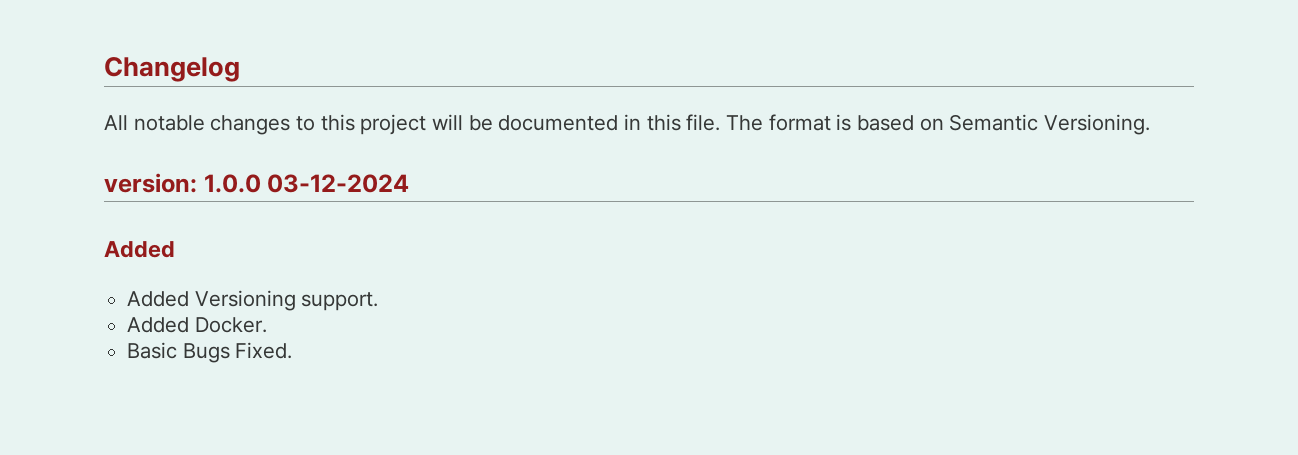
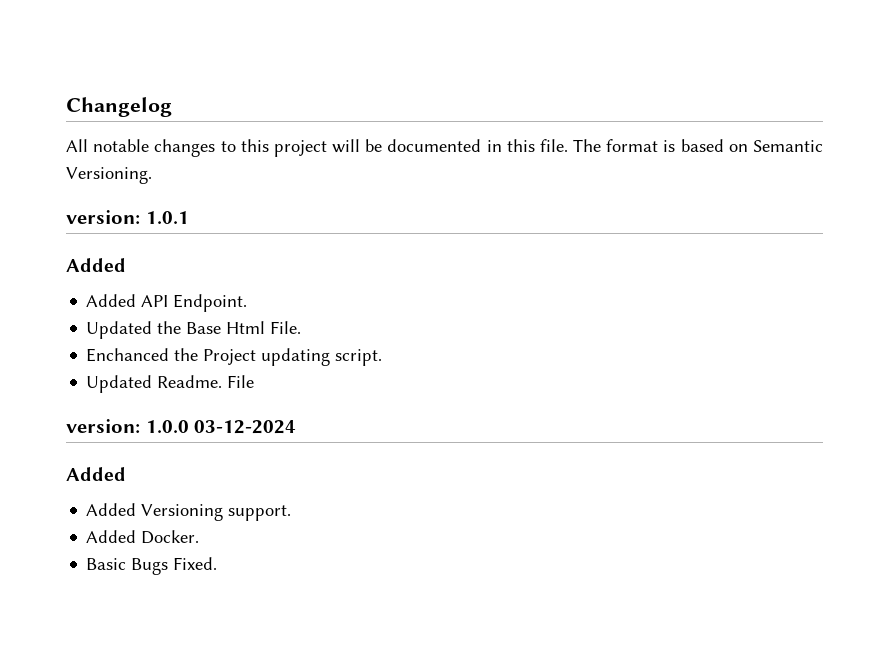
(1151, 124) none -> [66,210,189,224] [66,258,126,272] [86,294,248,312] [86,321,302,339] [86,348,383,366] [86,375,255,393] // version: 1.0.1 // Added // Added API Endpoint. // Updated the Base Html File. // Enchanced the Project updating script. // Updated Readme. File

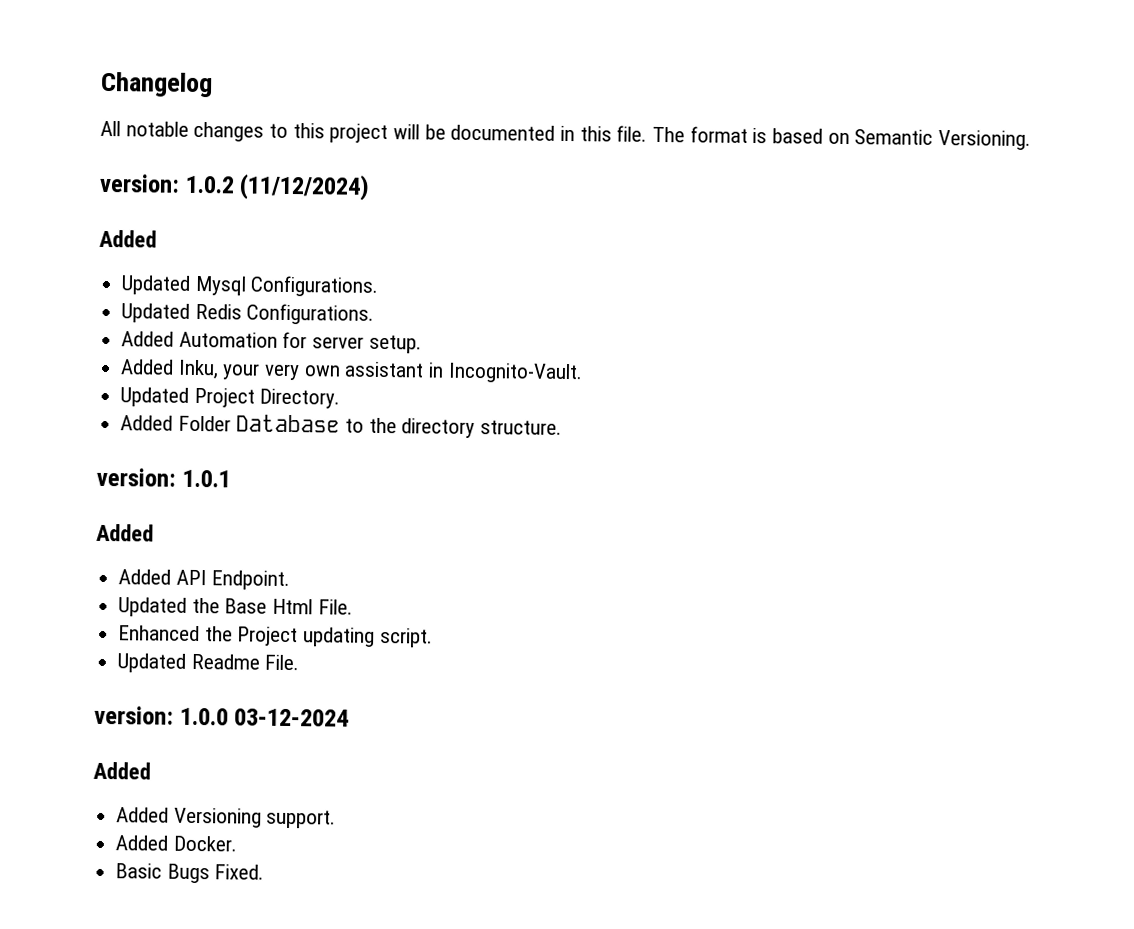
(152, 175) none -> [99,173,371,201] [99,229,157,248] [121,275,380,297] [121,303,375,325] [121,331,422,354] [120,359,583,384] [120,387,341,409] [120,414,563,439] // version: 1.0.2 (11/12/2024) // Added // Updated Mysql Configurations. // Updated Redis Configurations. // Added Automation for server setup. // Added Inku, your very own assistant in Incognito-Vault. // Updated Project Directory. // Added Folder Database to the directory structure.
[86,348,170,362] Enchanced -> [118,625,201,642] Enhanced
[157,375,255,388] Readme. File -> [190,653,300,671] Readme File.

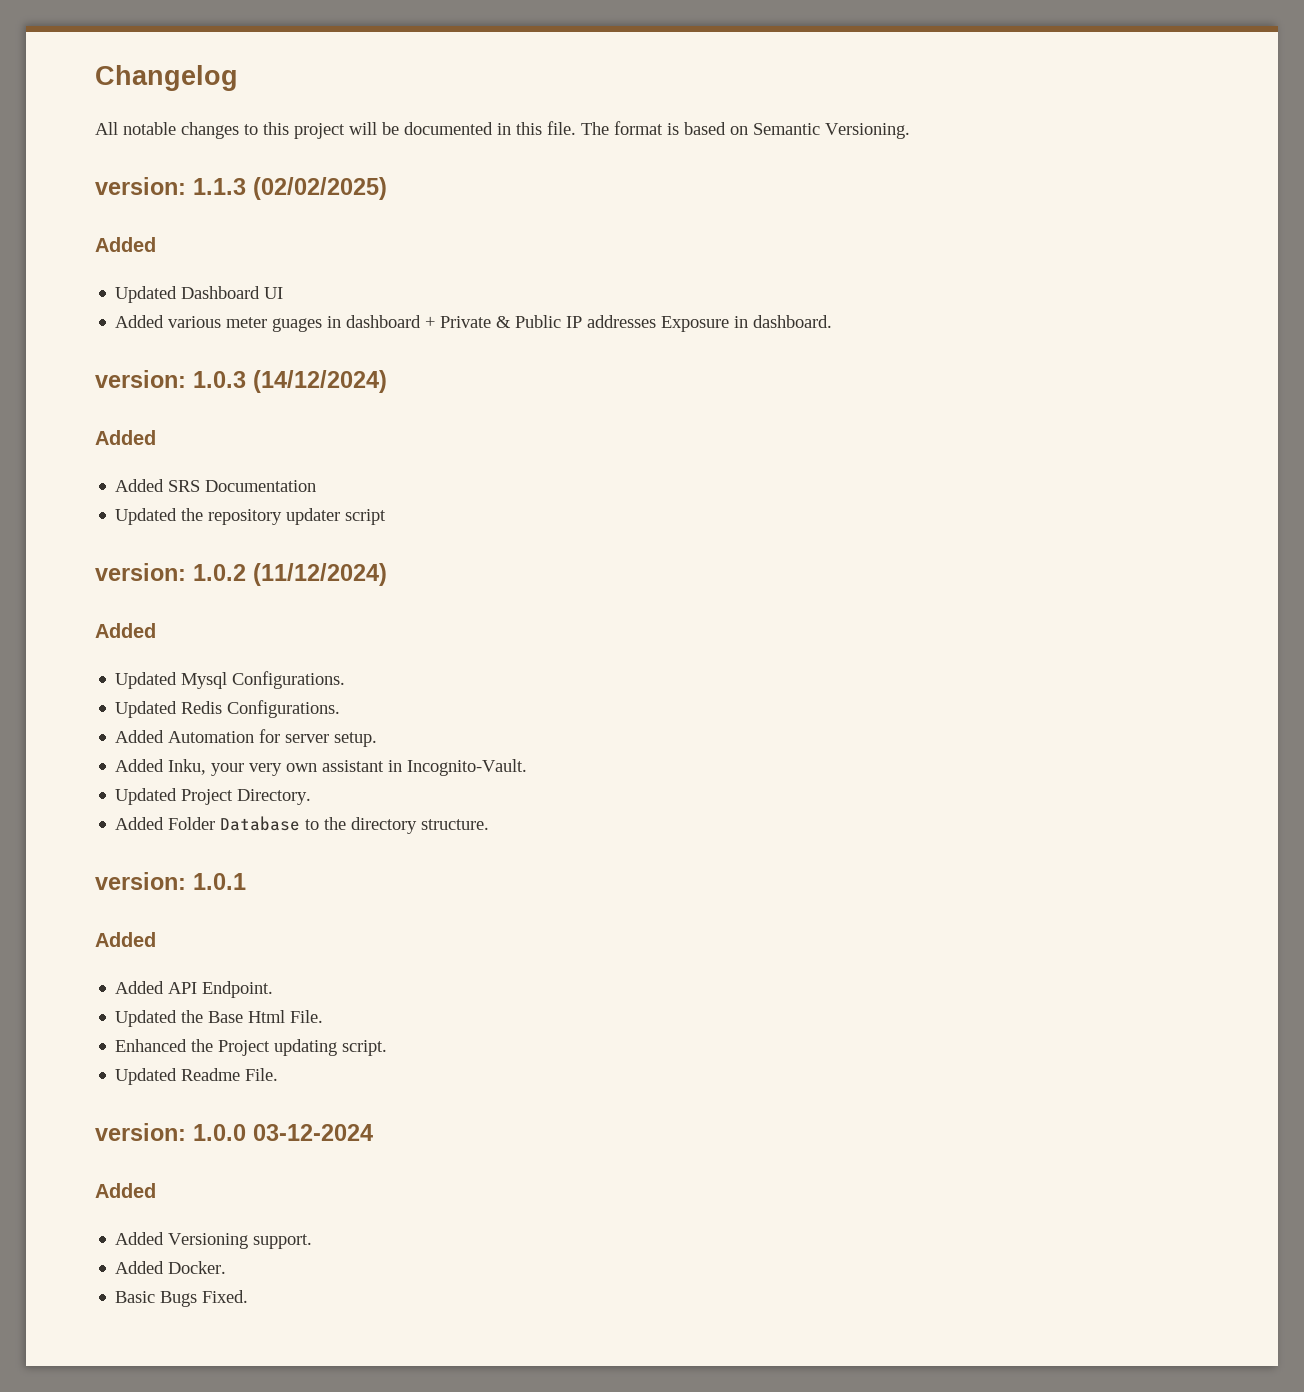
(1032, 140) none -> [95,177,387,200] [95,237,156,252] [115,286,284,303] [115,315,833,332] [95,370,387,393] [95,430,156,445] [115,479,317,492] [115,508,387,525] // version: 1.1.3 (02/02/2025) // Added // Updated Dashboard UI // Added various meter guages in dashboard + Private & Public IP addresses Exposure in dashboard. // version: 1.0.3 (14/12/2024) // Added // Added SRS Documentation // Updated the repository updater script

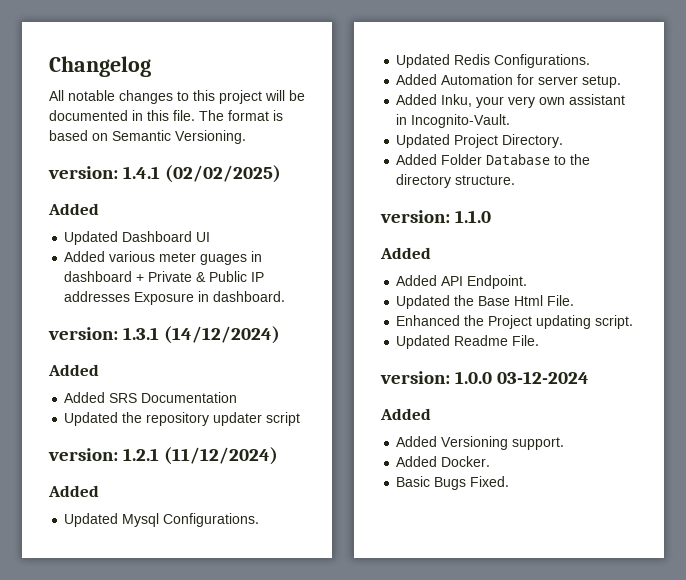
[193,178,246,195] 1.1.3 -> [123,166,161,179] 1.4.1
[193,371,246,388] 1.0.3 -> [123,327,160,340] 1.3.1
[193,564,246,581] 1.0.2 -> [123,448,160,461] 1.2.1
[193,873,246,890] 1.0.1 -> [455,210,492,223] 1.1.0

